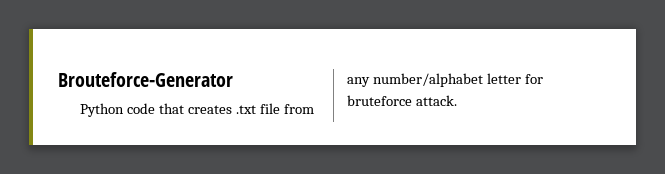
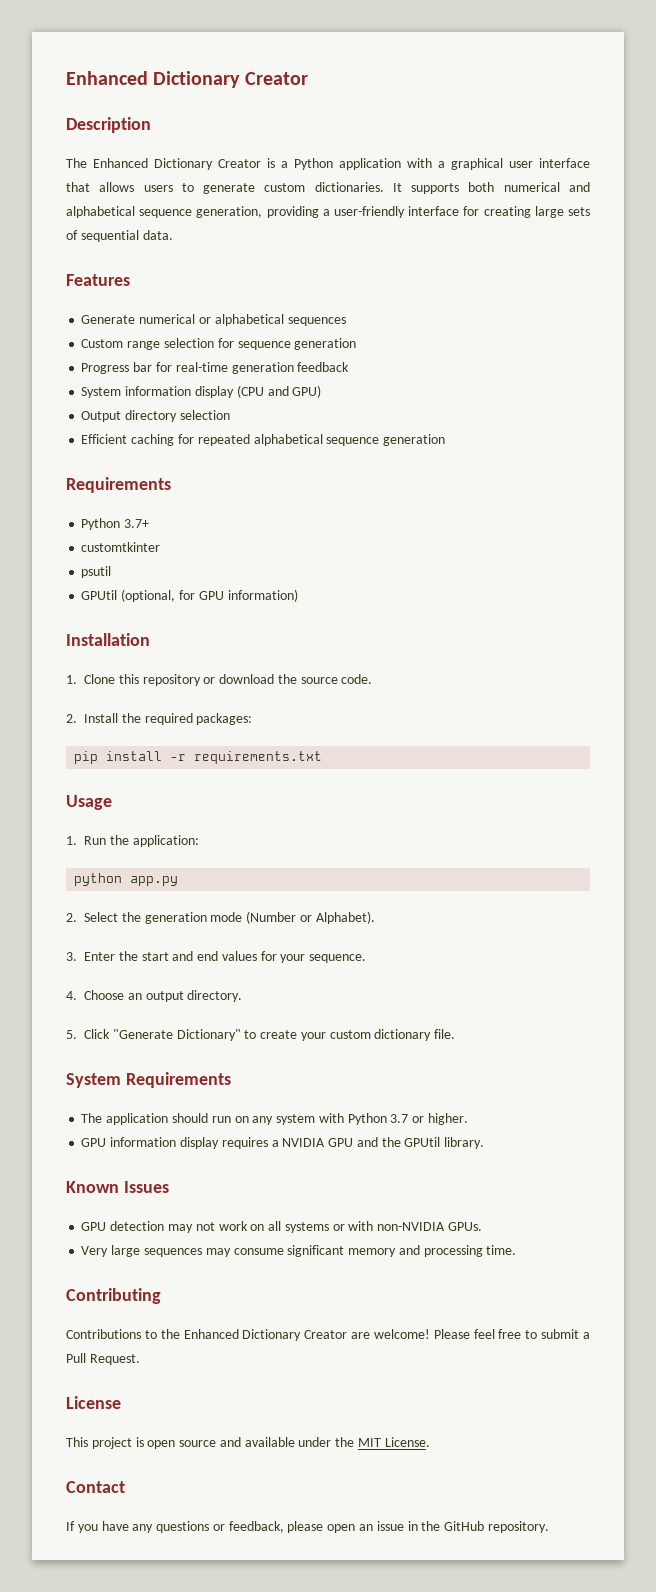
[58,72,233,87] [80,103,314,117] [347,73,543,87] [347,95,457,106] Brouteforce-Generator // Python code that creates .txt file from any number/alphabet letter for bruteforce attack. -> [66,71,308,88] [66,117,151,133] [66,158,590,170] [66,182,590,194] [66,206,590,218] [66,230,173,242] [66,274,130,286] [81,314,346,326] [81,338,357,350] [81,362,350,374] [81,385,322,398] [81,410,230,422] [81,434,446,446] [66,477,171,493] [81,518,150,530] [81,542,161,552] [81,566,112,578] [81,589,298,602] [66,633,150,646] [66,674,373,686] [66,713,253,725] [74,751,323,764] [66,795,112,810] [66,835,199,847] [74,873,179,886] [66,911,375,924] [66,951,367,963] [66,990,243,1002] [66,1029,456,1041] [66,1072,231,1088] [81,1113,468,1125] [81,1137,485,1149] [66,1181,169,1193] [81,1221,482,1233] [81,1245,517,1257] [66,1288,161,1304] [66,1329,591,1341] [66,1353,140,1365] [66,1396,121,1409] [66,1437,430,1449] [66,1481,125,1493] [66,1521,549,1533] Enhanced Dictionary Creator // Description // The Enhanced Dictionary Creator is a Python application with a graphical user interface that allows users to generate custom dictionaries. It supports both numerical and alphabetical sequence generation, providing a user-friendly interface for creating large sets of sequential data. // Features // Generate numerical or alphabetical sequences // Custom range selection for sequence generation // Progress bar for real-time generation feedback // System information display (CPU and GPU) // Output directory selection // Efficient caching for repeated alphabetical sequence generation // Requirements // Python 3.7+ // customtkinter // psutil // GPUtil (optional, for GPU information) // Installation // 1. Clone this repository or download the source code. // 2. Install the required packages: // pip install -r requirements.txt // Usage // 1. Run the application: // python app.py // 2. Select the generation mode (Number or Alphabet). // 3. Enter the start and end values for your sequence. // 4. Choose an output directory. // 5. Click "Generate Dictionary" to create your custom dictionary file. // System Requirements // The application should run on any system with Python 3.7 or higher. // GPU information display requires a NVIDIA GPU and the GPUtil library. // Known Issues // GPU detection may not work on all systems or with non-NVIDIA GPUs. // Very large sequences may consume significant memory and processing time. // Contributing // Contributions to the Enhanced Dictionary Creator are welcome! Please feel free to submit a Pull Request. // License // This project is open source and available under the MIT License. // Contact // If you have any questions or feedback, please open an issue in the GitHub repository.

